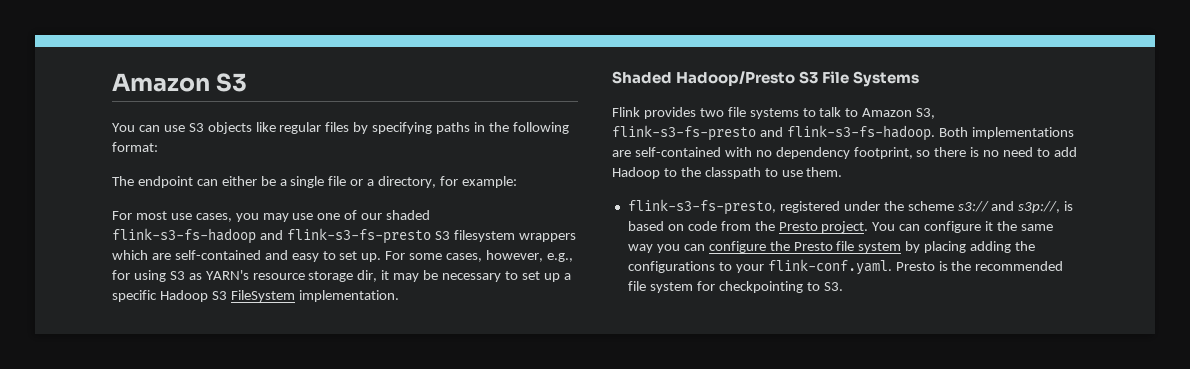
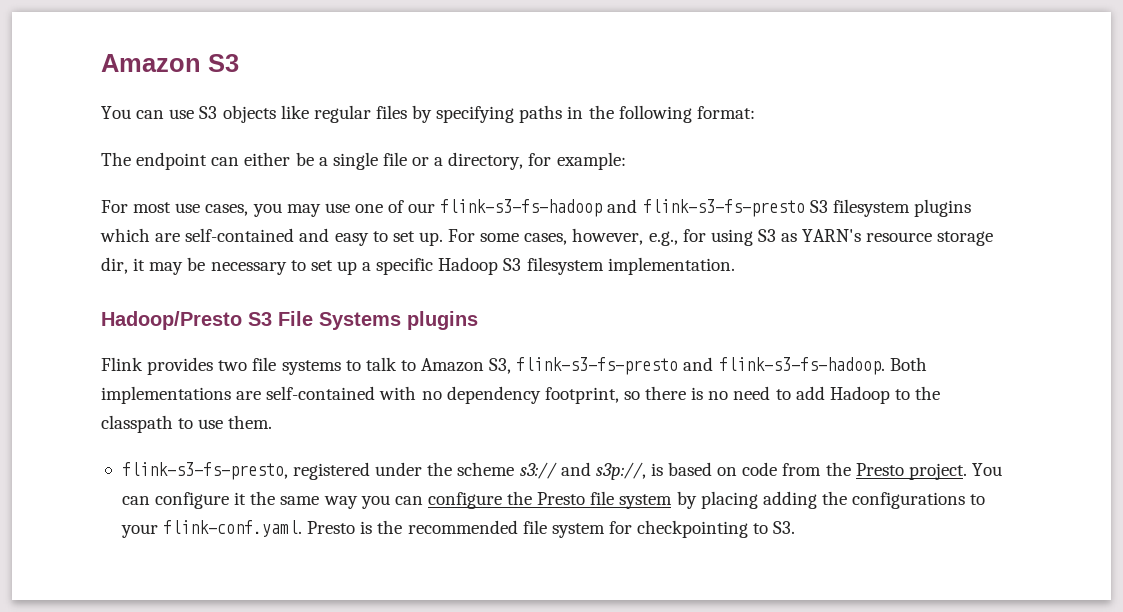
[386,210,431,220] shaded -> (436, 208) none
[518,233,576,242] wrappers -> [913,199,971,217] plugins
[230,290,295,302] FileSystem -> [526,257,604,275] filesystem
[612,71,672,84] Shaded -> (735, 266) none
(920, 79) none -> [407,311,478,330] plugins

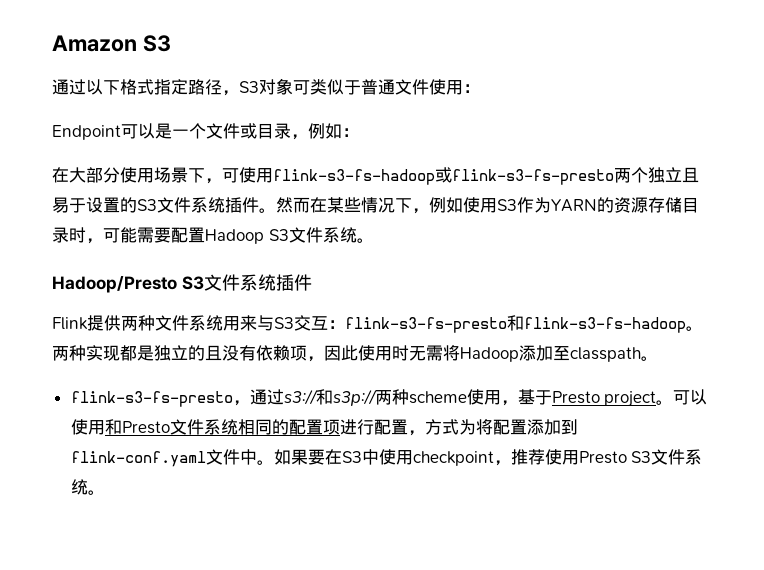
[101,105,755,123] [101,152,626,170] [101,199,971,217] [100,228,994,246] [101,257,735,275] [101,311,478,330] [101,357,927,375] [101,386,941,404] [101,415,273,433] [121,462,1002,480] [121,491,986,509] [120,520,796,538] You can use S3 objects like regular files by specifying paths in the following format: // The endpoint can either be a single file or a directory, for example: // For most use cases, you may use one of our flink-s3-fs-hadoop and flink-s3-fs-presto S3 filesystem plugins which are self-contained and easy to set up. For some cases, however, e.g., for using S3 as YARN's resource storage dir, it may be necessary to set up a specific Hadoop S3 filesystem implementation. // Hadoop/Presto S3 File Systems plugins // Flink provides two file systems to talk to Amazon S3, flink-s3-fs-presto and flink-s3-fs-hadoop. Both implementations are self-contained with no dependency footprint, so there is no need to add Hadoop to the classpath to use them. // flink-s3-fs-presto, registered under the scheme s3:// and s3p://, is based on code from the Presto project. You can configure it the same way you can configure the Presto file system by placing adding the configurations to your flink-conf.yaml. Presto is the recommended file system for checkpointing to S3. -> [52,78,480,96] [52,123,359,140] [52,167,699,185] [52,197,699,214] [52,227,374,244] [52,274,312,293] [52,315,703,333] [52,345,658,362] [70,389,708,407] [70,419,578,436] [70,449,703,467] [70,479,105,495] 通过以下格式指定路径，S3对象可类似于普通文件使用： // Endpoint可以是一个文件或目录，例如： // 在大部分使用场景下，可使用flink-s3-fs-hadoop或flink-s3-fs-presto两个独立且易于设置的S3文件系统插件。然而在某些情况下，例如使用S3作为YARN的资源存储目录时，可能需要配置Hadoop S3文件系统。 // Hadoop/Presto S3文件系统插件 // Flink提供两种文件系统用来与S3交互：flink-s3-fs-presto和flink-s3-fs-hadoop。两种实现都是独立的且没有依赖项，因此使用时无需将Hadoop添加至classpath。 // flink-s3-fs-presto，通过s3://和s3p://两种scheme使用，基于Presto project。可以使用和Presto文件系统相同的配置项进行配置，方式为将配置添加到flink-conf.yaml文件中。如果要在S3中使用checkpoint，推荐使用Presto S3文件系统。

